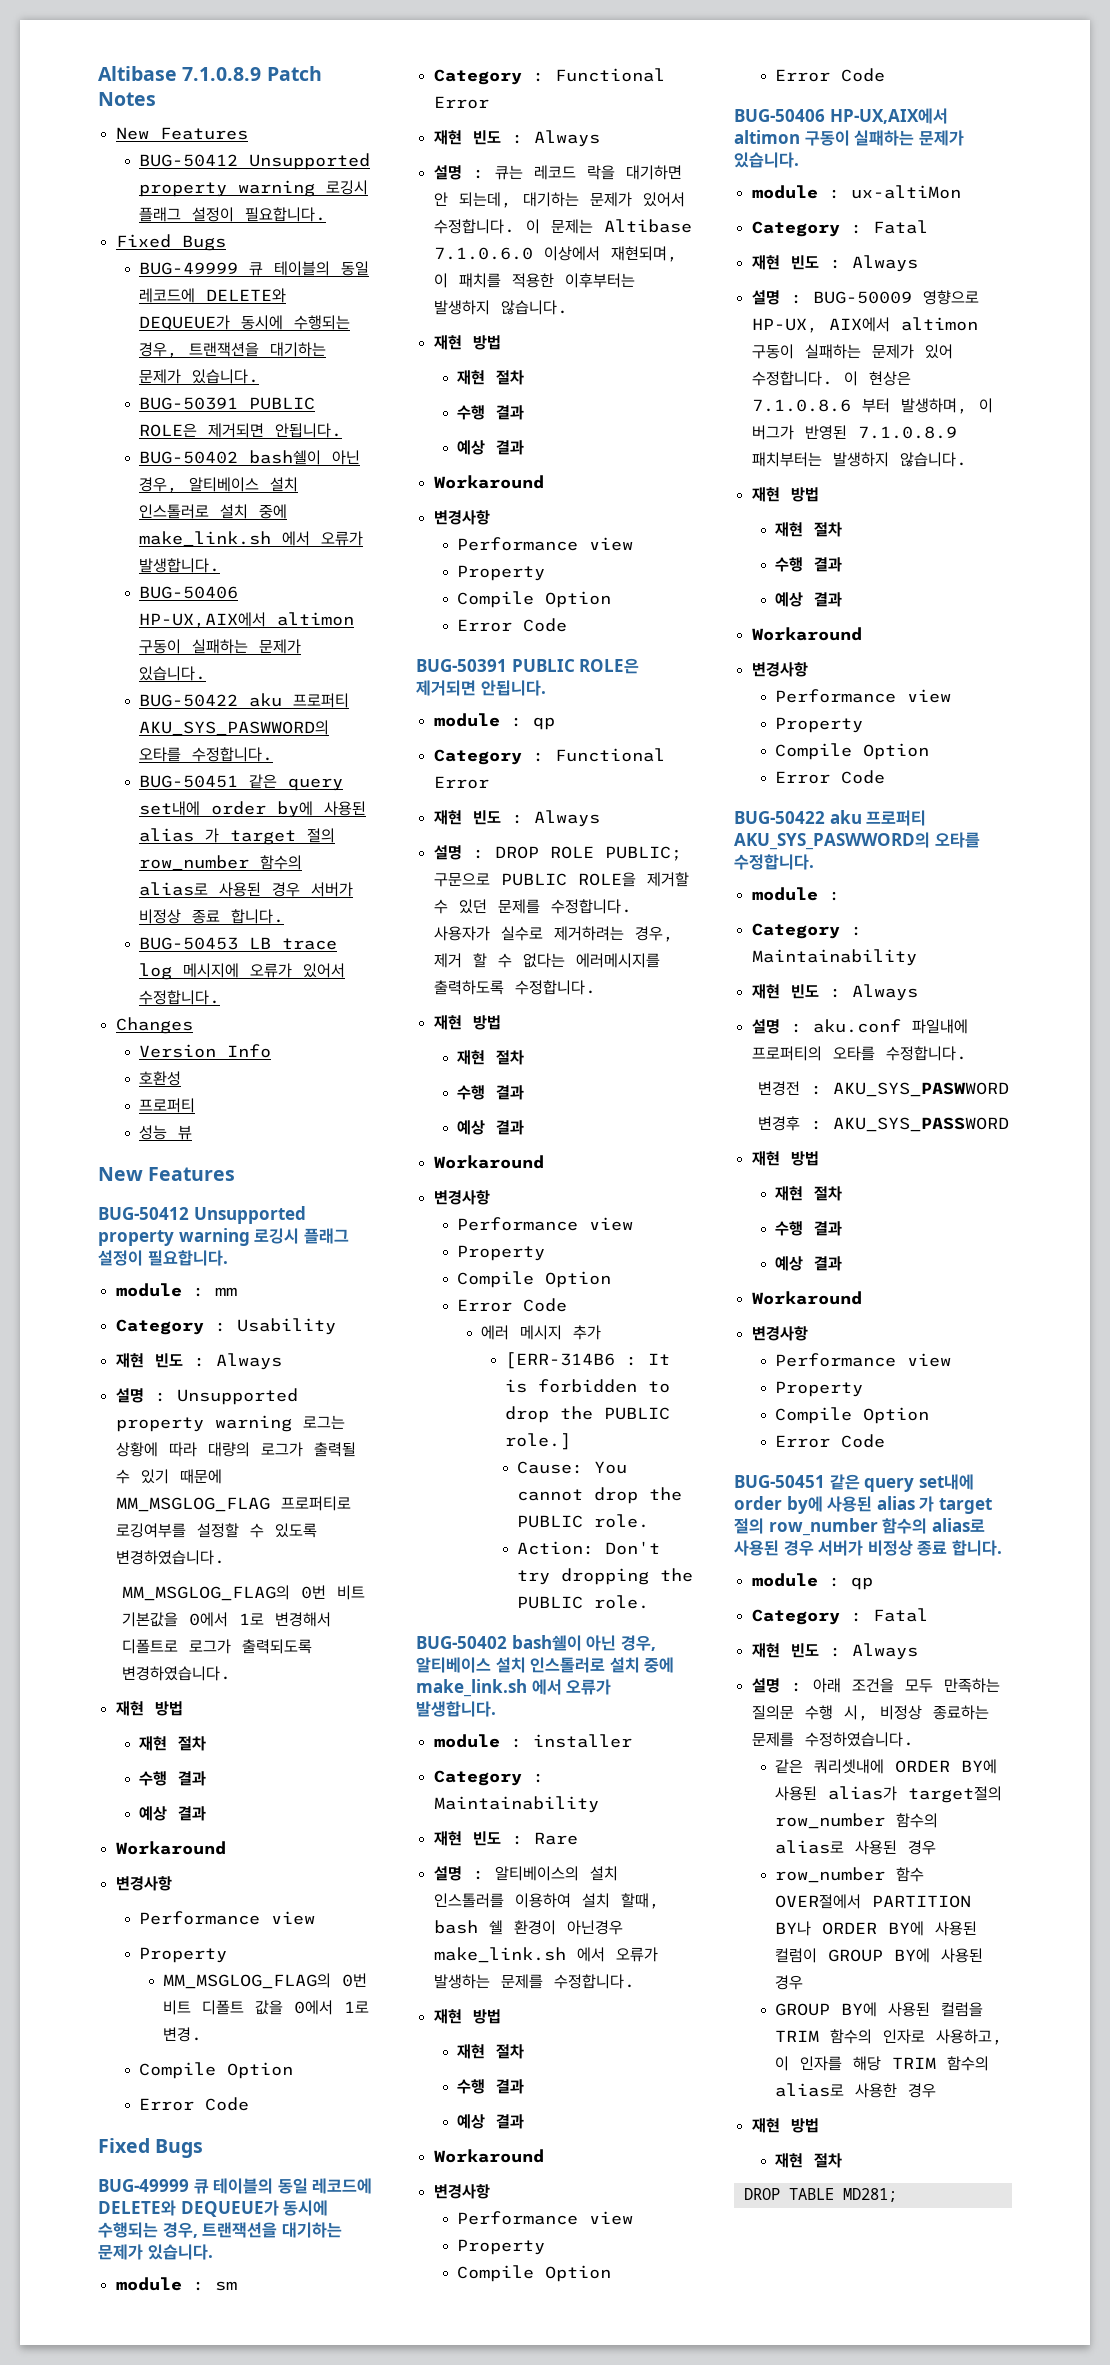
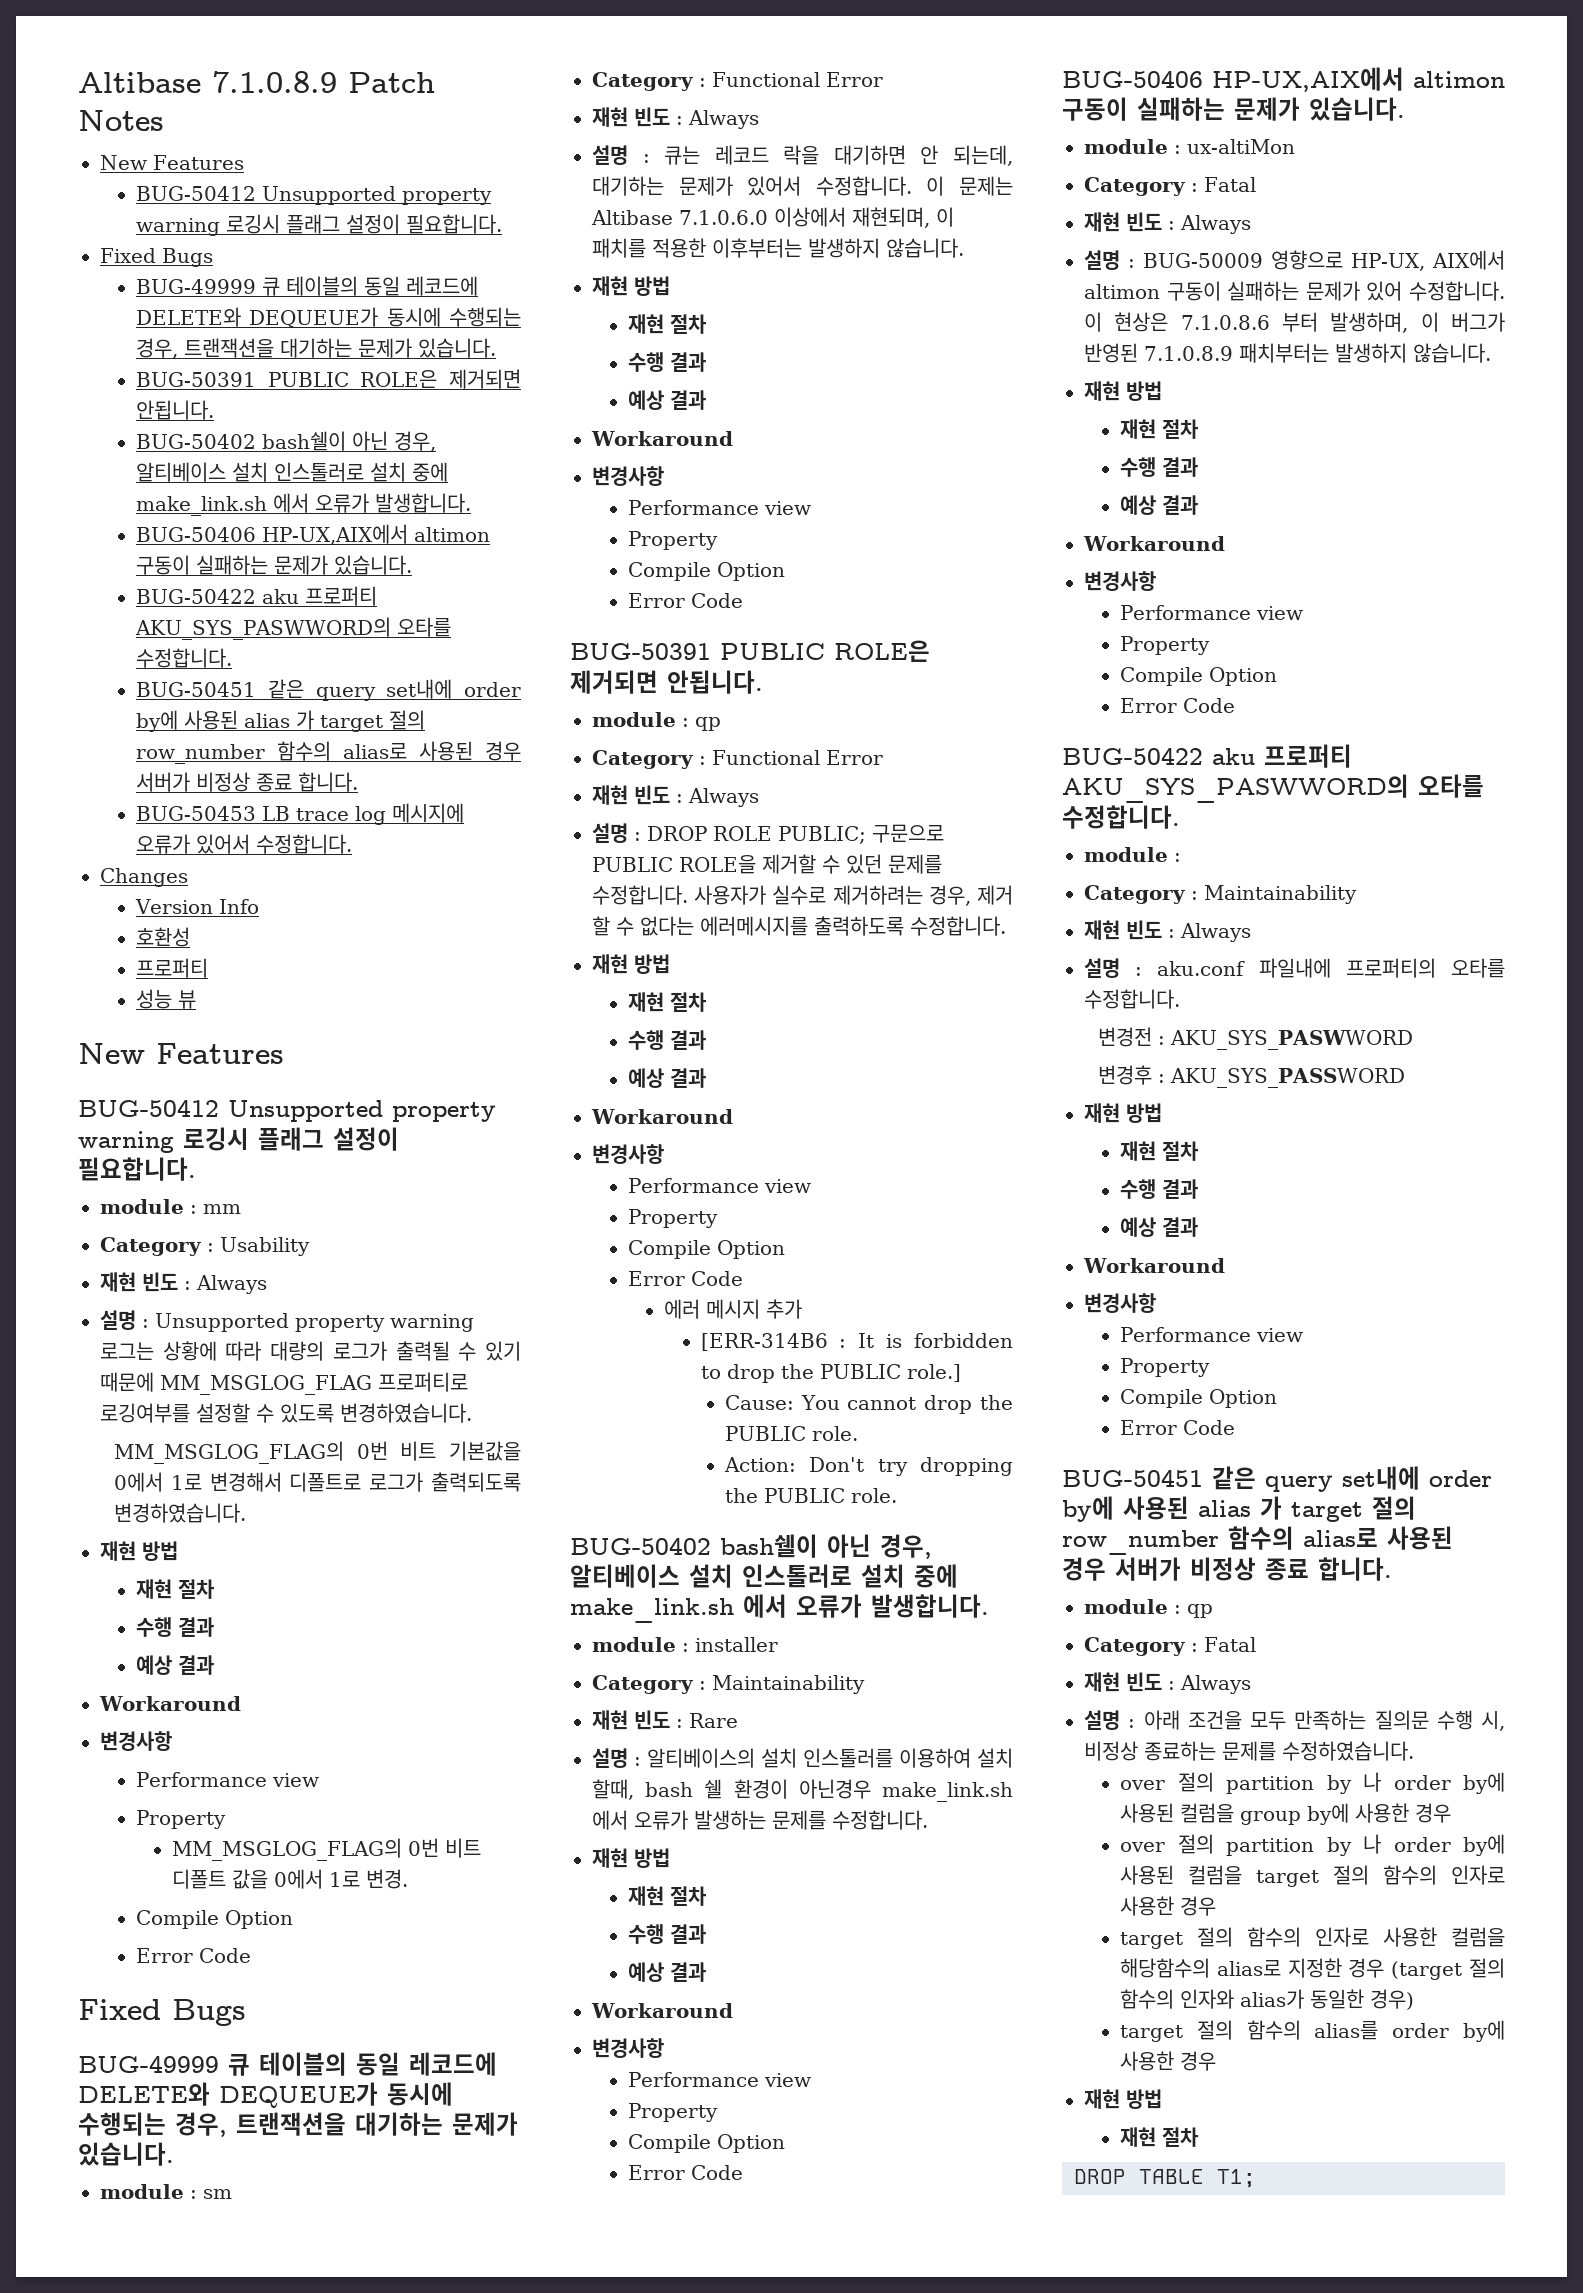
[775,1759,998,1774] [775,1786,1003,1803] [775,1813,939,1829] [775,1840,937,1855] [775,1867,925,1883] [775,1894,972,1909] [775,1921,978,1936] [775,1948,984,1963] [775,1975,804,1990] [775,2002,984,2017] [775,2029,1004,2045] [775,2056,990,2071] [775,2083,845,2097] 같은 쿼리셋내에 ORDER BY에 사용된 alias가 target절의 row_number 함수의 alias로 사용된 경우 // row_number 함수 OVER절에서 PARTITION BY나 ORDER BY에 사용된 컬럼이 GROUP BY에 사용된 경우 // GROUP BY에 사용된 컬럼을 TRIM 함수의 인자로 사용하고, 이 인자를 해당 TRIM 함수의 alias로 -> [1120,1772,1505,1794] [1120,1803,1452,1825] [1120,1834,1505,1856] [1120,1865,1505,1887] [1120,1896,1217,1916] [1120,1927,1505,1949] [1120,1958,1505,1980] [1120,1989,1415,2010] [1120,2020,1505,2042] over 절의 partition by 나 order by에 사용된 컬럼을 group by에 사용한 경우 // over 절의 partition by 나 order by에 사용된 컬럼을 target 절의 함수의 인자로 사용한 경우 // target 절의 함수의 인자로 사용한 컬럼을 해당함수의 alias로 지정한 경우 (target 절의 함수의 인자와 alias가 동일한 경우) // target 절의 함수의 alias를 order by에
[842,2188,897,2202] MD281; -> [1217,2169,1256,2188] T1;

